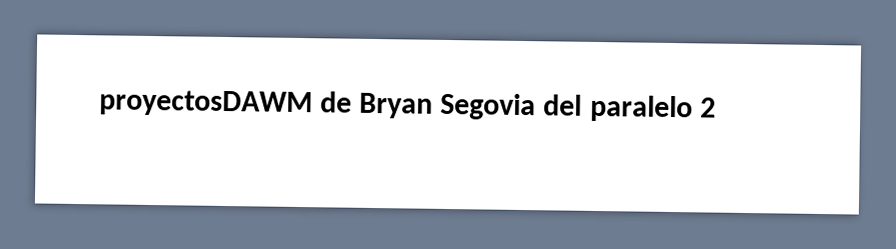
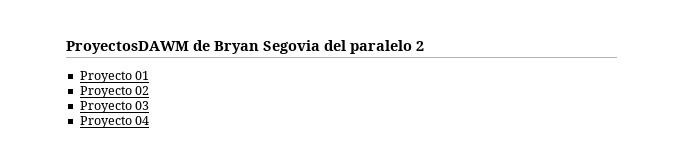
[99,89,313,118] proyectosDAWM -> [66,41,189,54] ProyectosDAWM
(716, 107) none -> [79,71,150,83] [79,86,150,98] [79,101,150,113] [79,116,150,128] // Proyecto 01 // Proyecto 02 // Proyecto 03 // Proyecto 04

